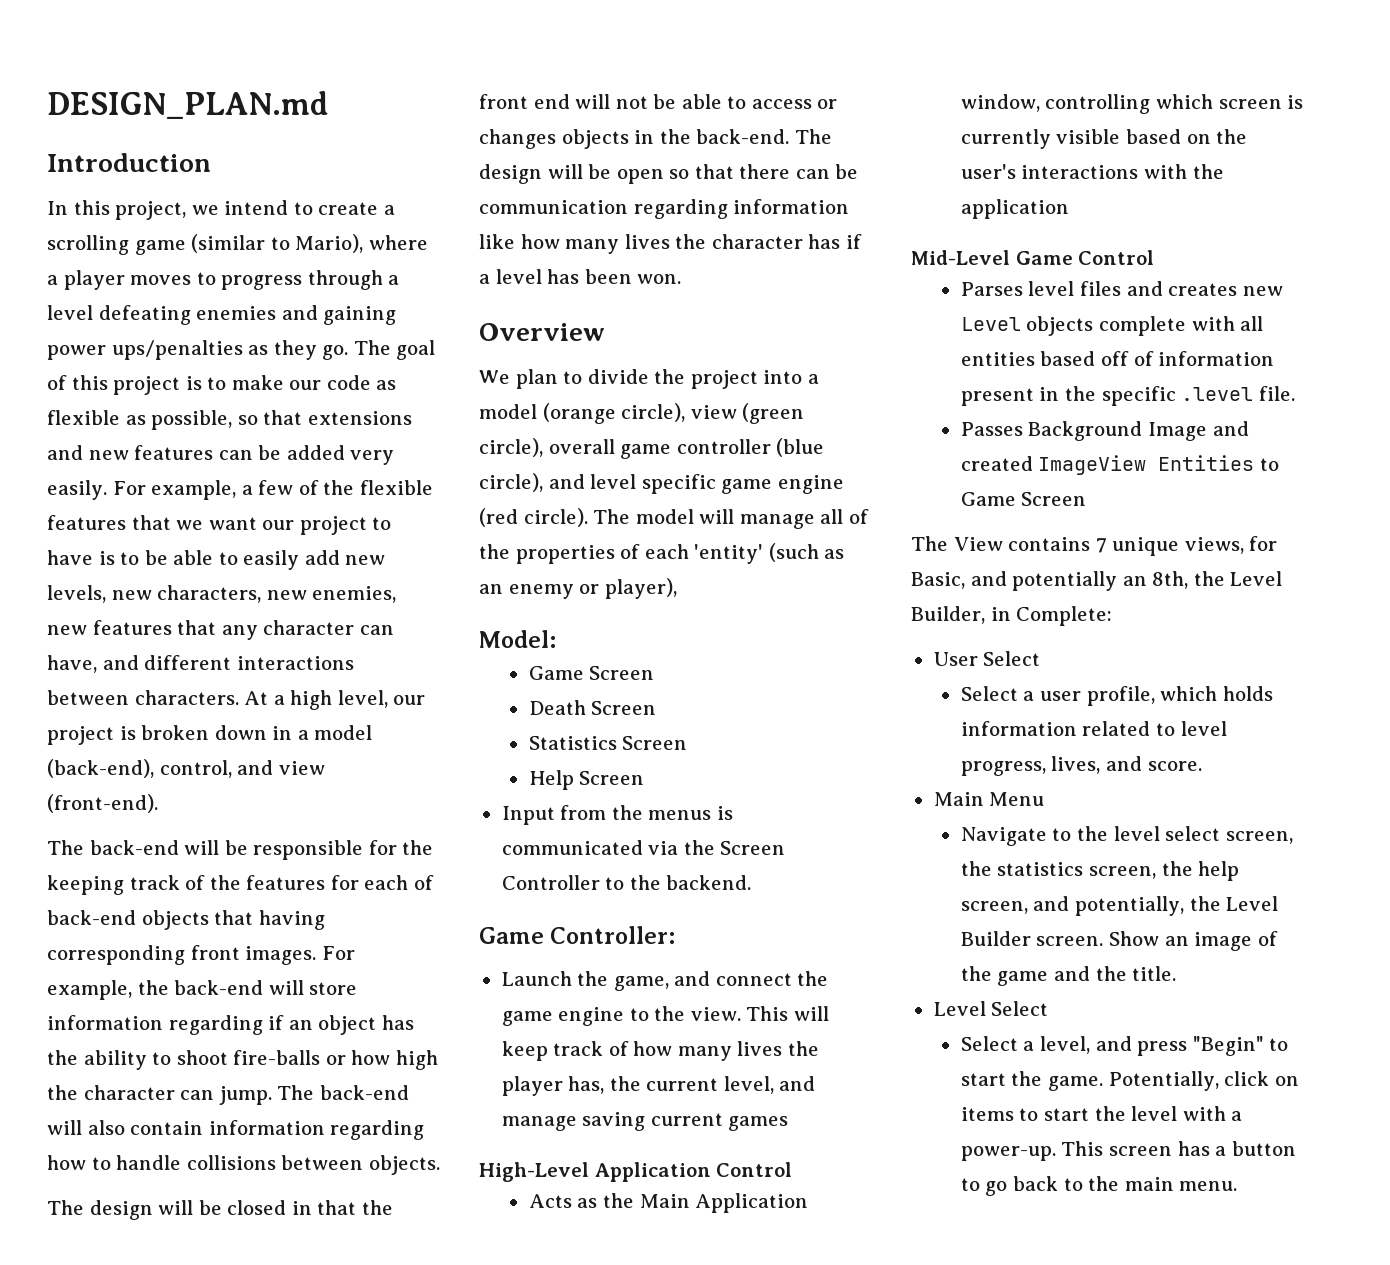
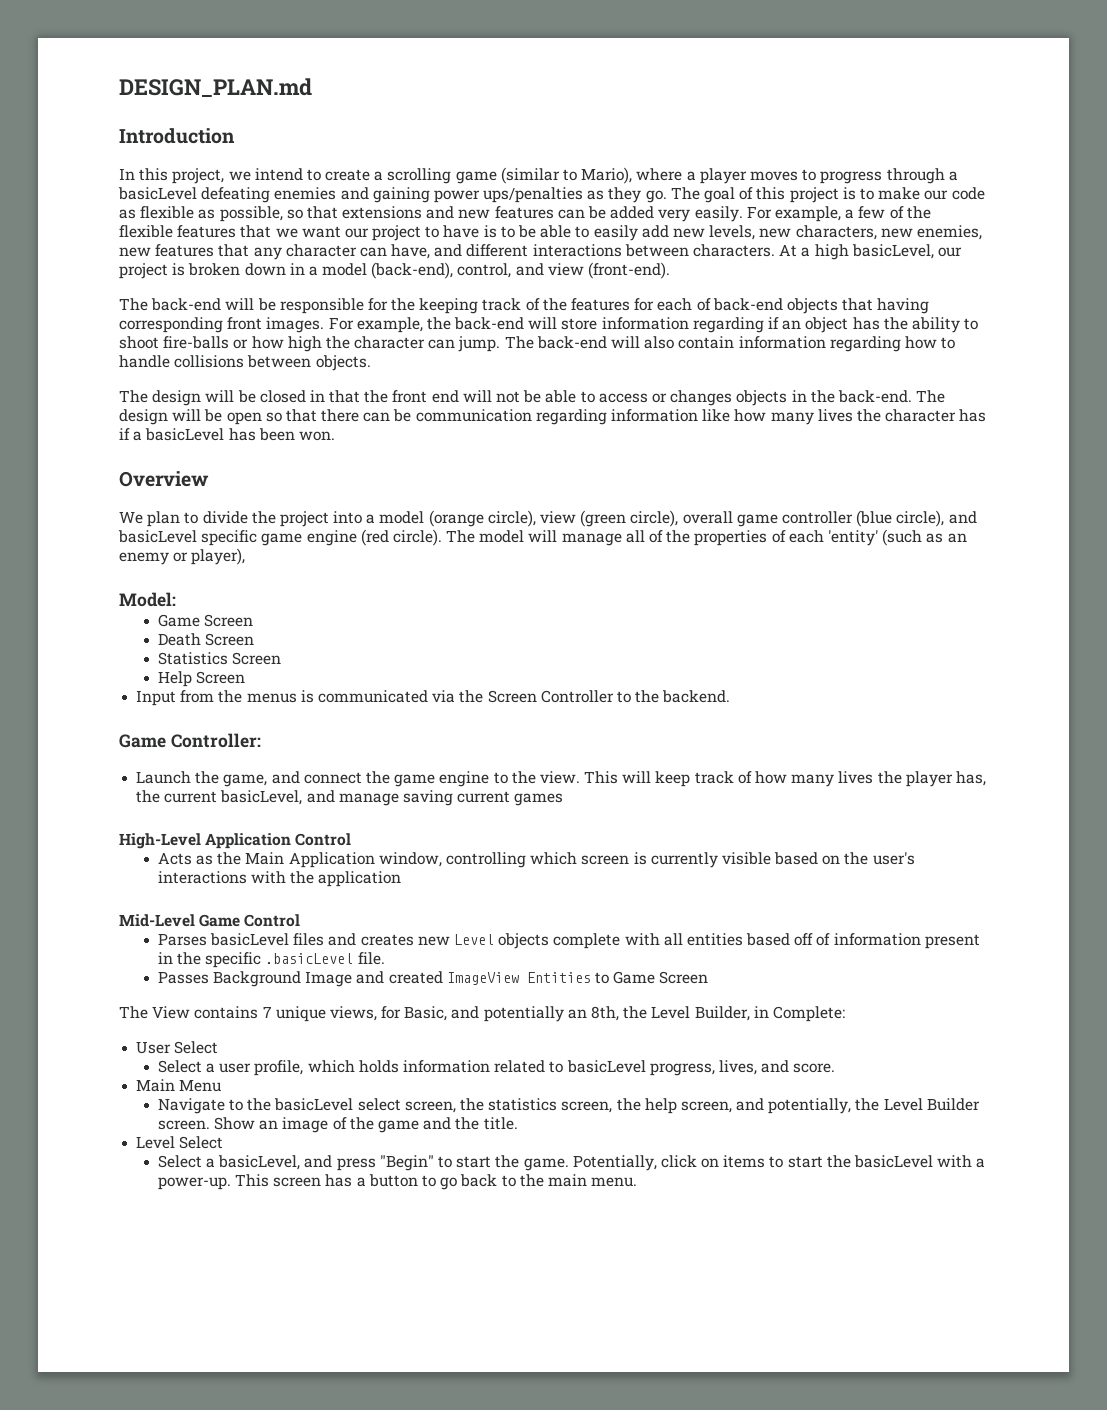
[47,305,93,320] level -> [118,187,197,200] basicLevel
[337,690,388,708] level, -> [851,244,934,259] basicLevel,
[495,269,542,284] level -> [145,428,225,441] basicLevel
[590,474,637,489] level -> [118,530,197,543] basicLevel
[723,1076,774,1094] level, -> [220,790,303,805] basicLevel,
[1028,281,1075,296] level -> [210,933,290,946] basicLevel
[1181,387,1254,401] .level -> [265,953,354,964] .basicLevel
[1180,721,1227,736] level -> [566,1060,646,1073] basicLevel
[1113,826,1160,841] level -> [274,1098,354,1111] basicLevel
[1039,1036,1090,1054] level, -> [218,1155,301,1170] basicLevel,
[1131,1106,1178,1121] level -> [854,1155,934,1168] basicLevel

